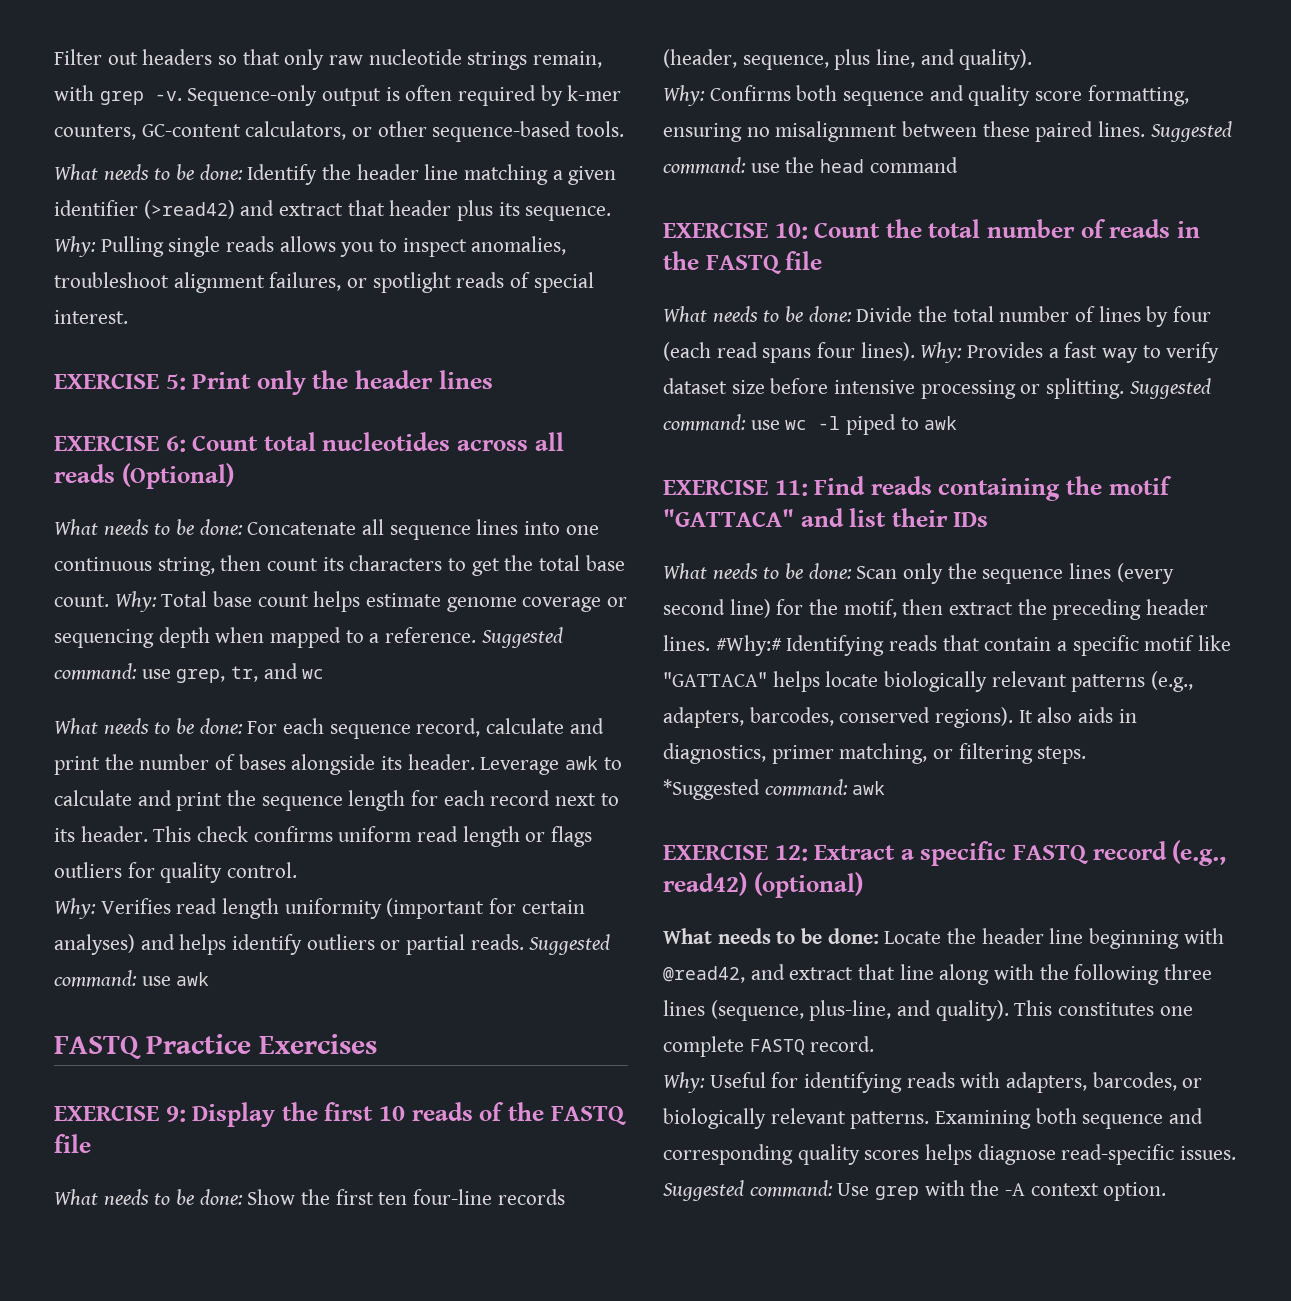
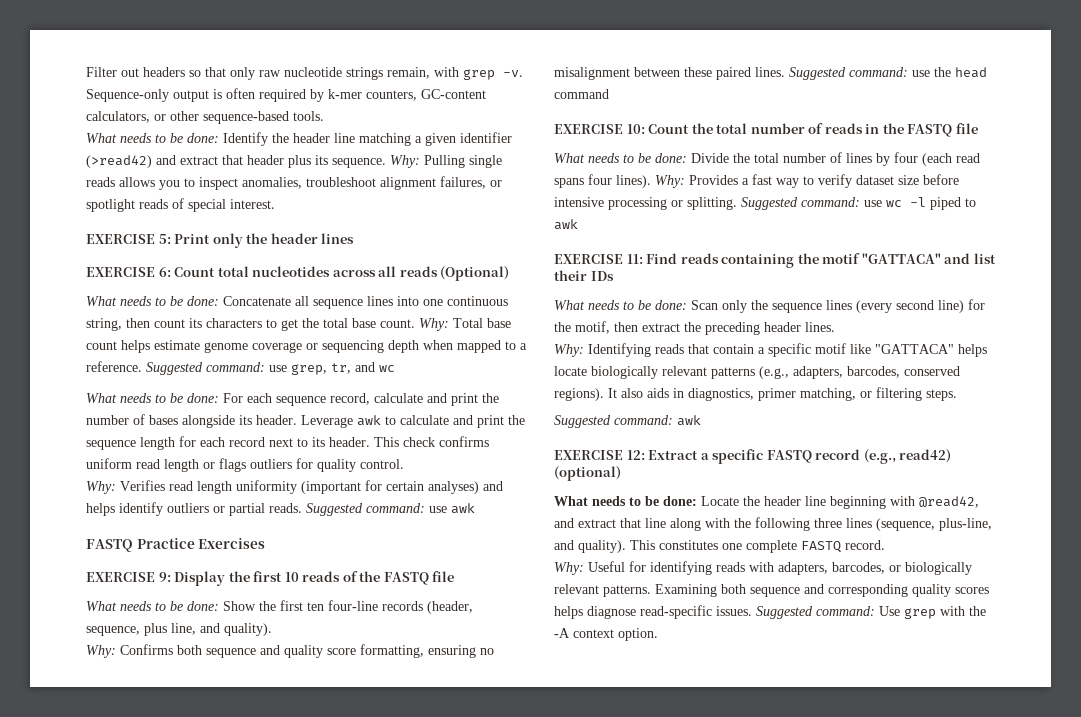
[715,635,782,656] #Why:# -> [554,344,584,357] // Why:
[663,779,760,800] *Suggested -> [554,415,611,428] Suggested

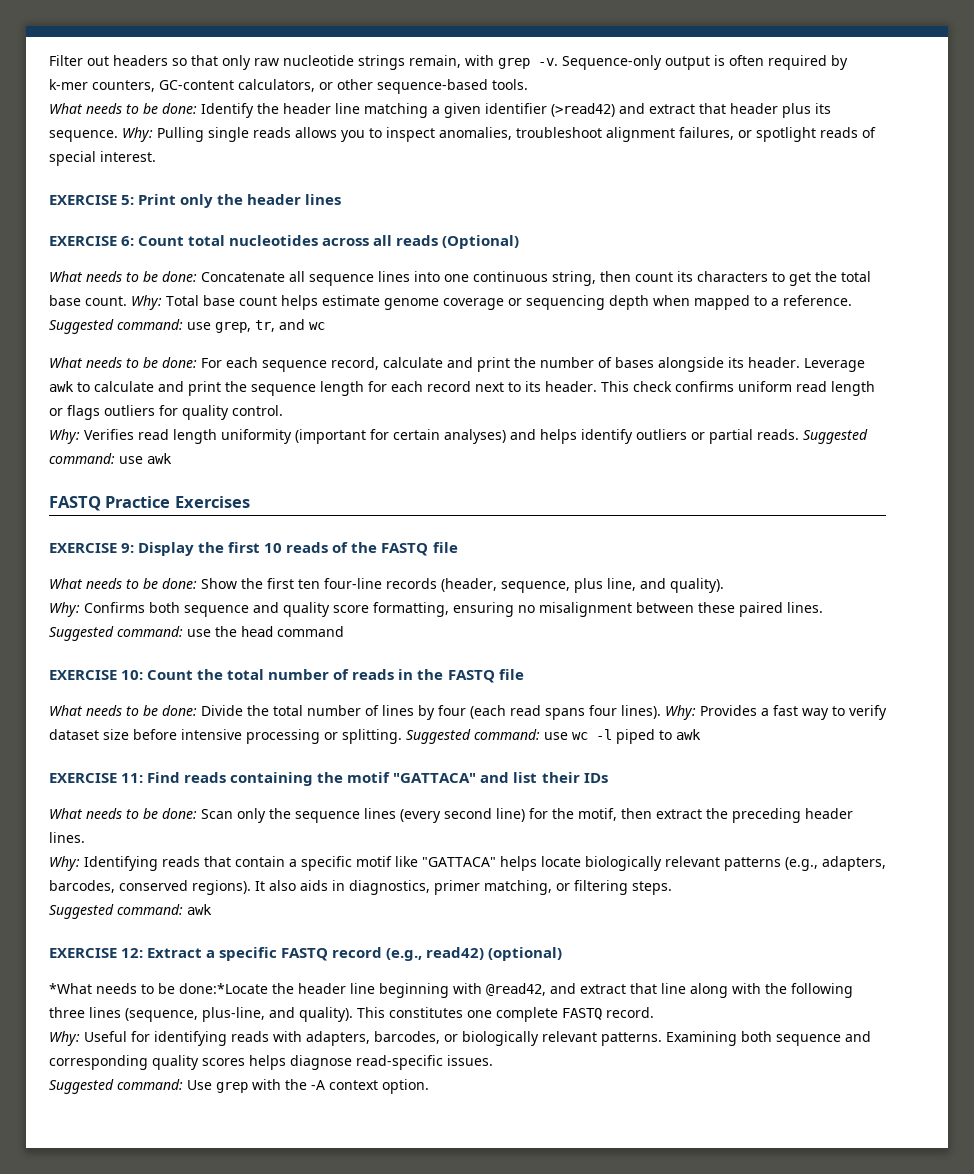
[554,496,739,506] What needs to be done: Locate -> [49,983,268,994] *What needs to be done:*Locate
(752, 611) none -> (493, 1060) //

